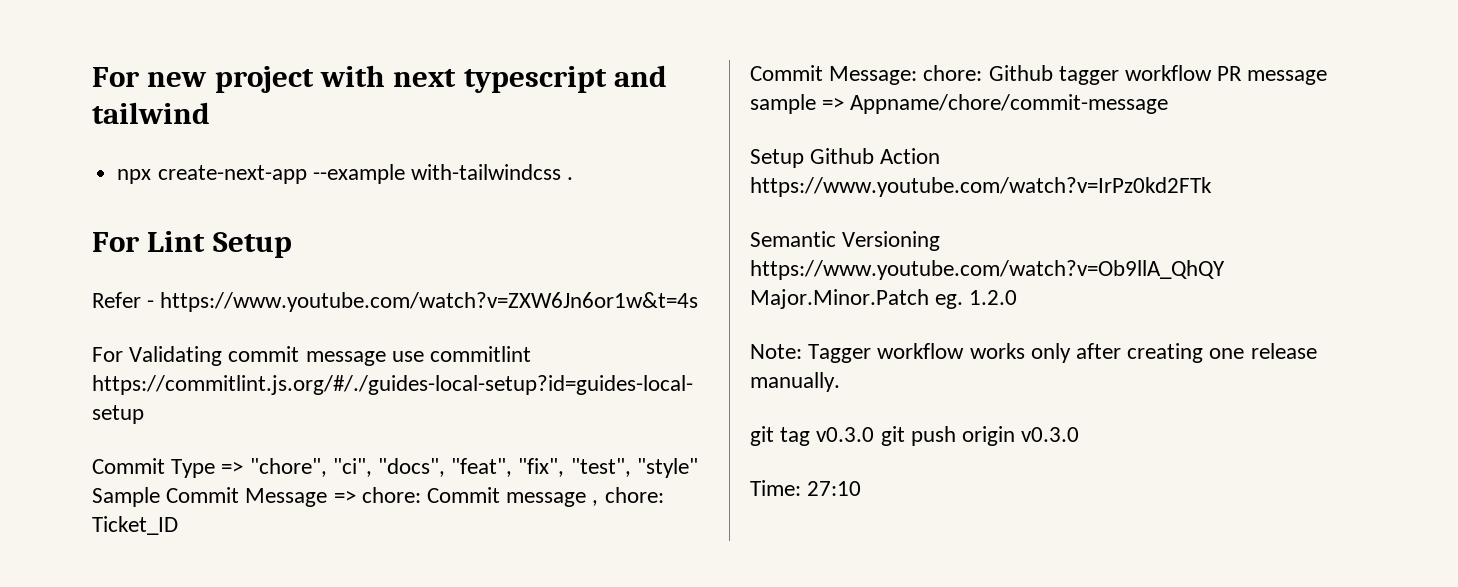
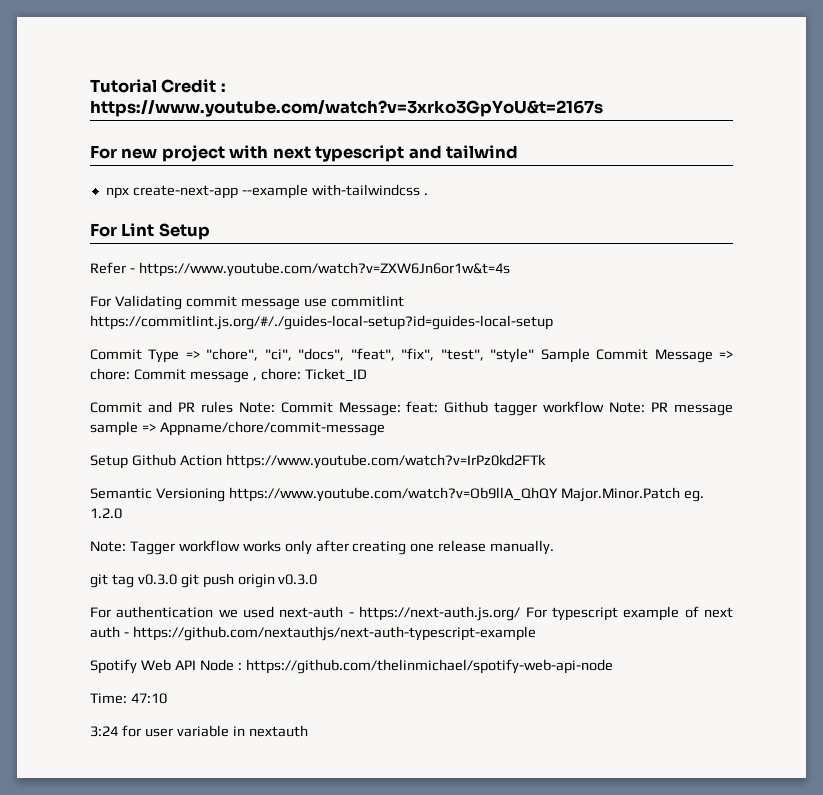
(92, 77) none -> [90,79,226,93] [90,100,603,117] Tutorial Credit : https://www.youtube.com/watch?v=3xrko3GpYoU&t=2167s //
[829,65,983,85] Message: chore: -> [147,401,439,416] and PR rules Note: Commit Message: feat:
(1213, 73) none -> [609,402,646,413] Note:
[750,480,862,496] Time: 27:10 -> [90,606,733,621] [90,626,536,641] [90,659,613,674] [90,693,167,704] [90,725,308,737] For authentication we used next-auth - https://next-auth.js.org/ For typescript example of next auth - https://github.com/nextauthjs/next-auth-typescript-example // Spotify Web API Node : https://github.com/thelinmichael/spotify-web-api-node // Time: 47:10 // 3:24 for user variable in nextauth

